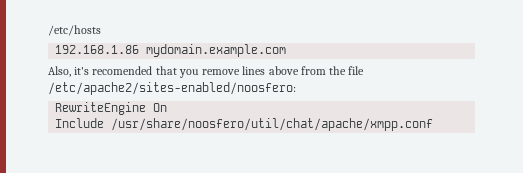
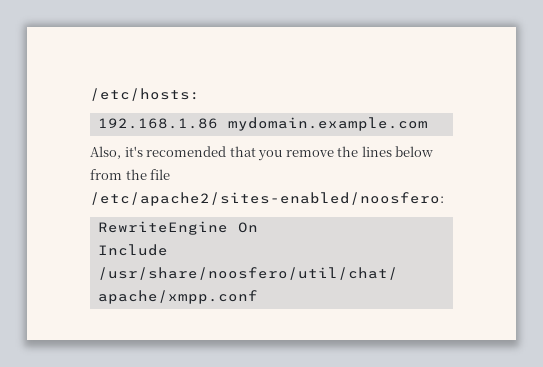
[48,25,101,36] /etc/hosts -> [90,88,200,101] /etc/hosts:
[242,66,299,75] lines above -> [337,146,434,157] the lines below

